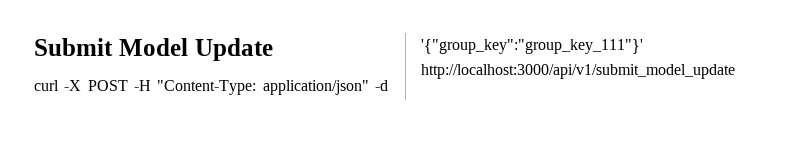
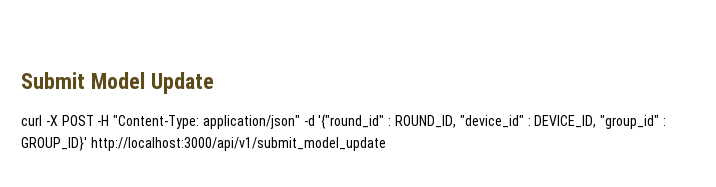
[421,39,643,54] '{"group_key":"group_key_111"}' -> [318,114,666,129] [21,136,87,151] '{"round_id" : ROUND_ID, "device_id" : DEVICE_ID, "group_id" : GROUP_ID}'

